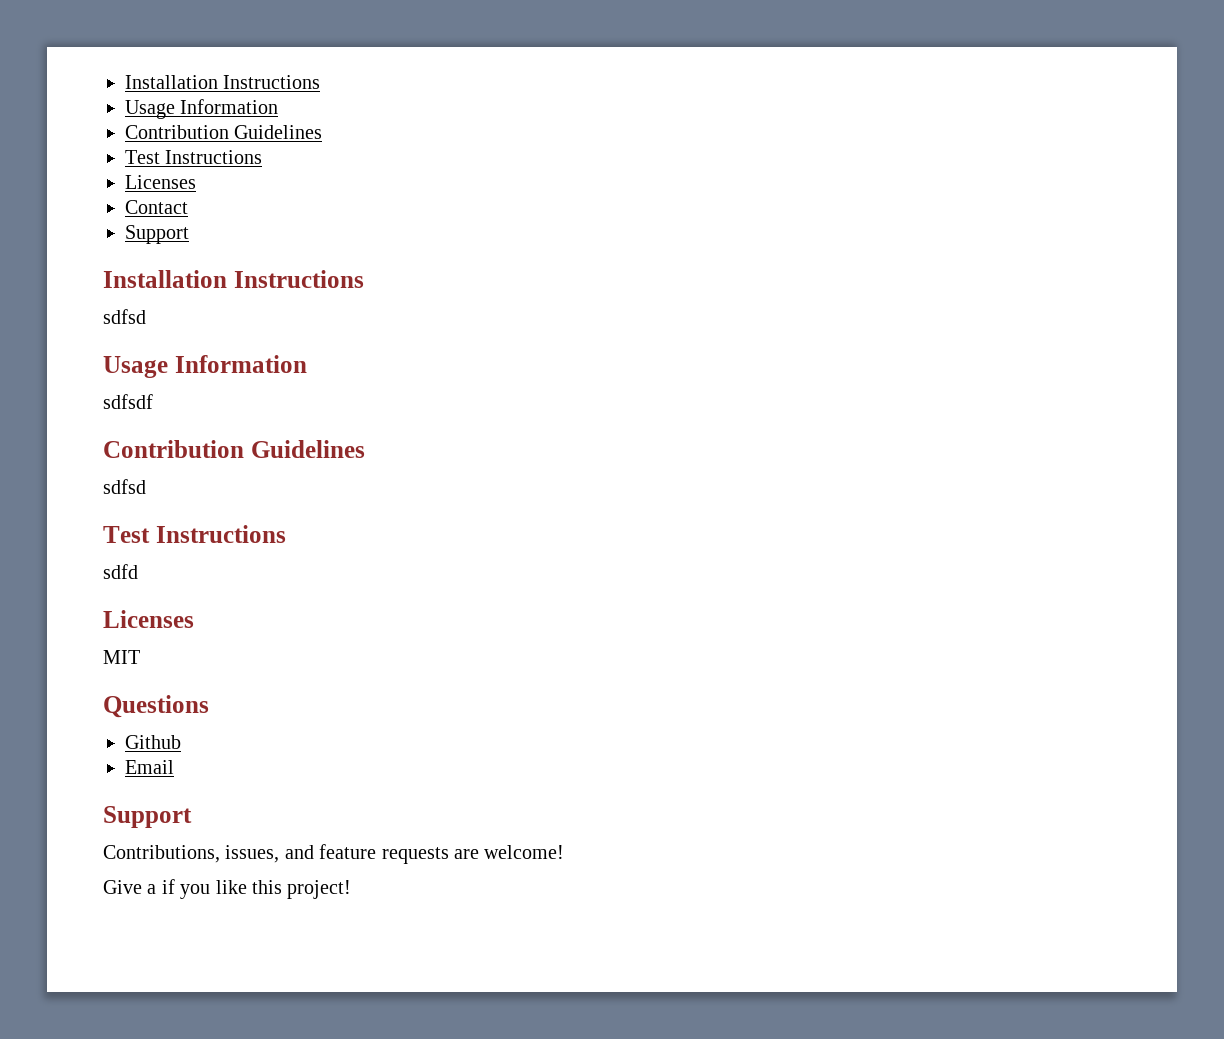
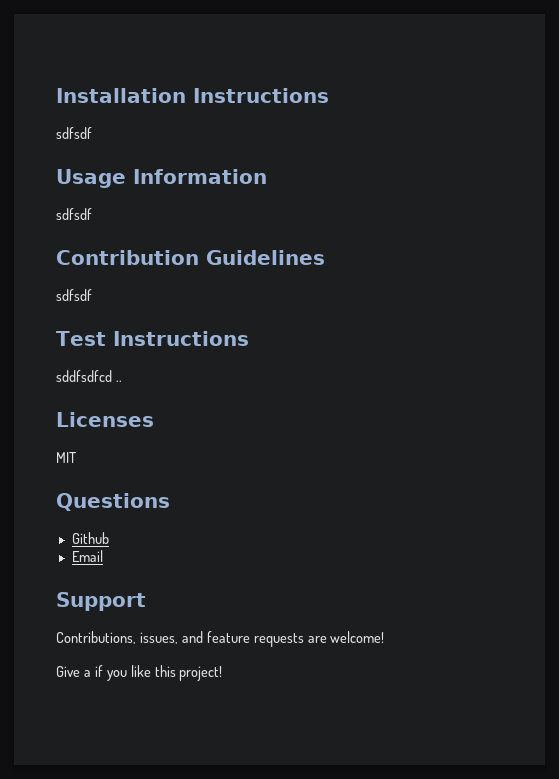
[125,75,321,89] [125,99,279,119] [125,125,323,139] [125,150,263,164] [125,175,196,189] [125,200,188,214] [125,225,189,244] [103,270,364,288] [103,309,146,324] Installation Instructions // Usage Information // Contribution Guidelines // Test Instructions // Licenses // Contact // Support // Installation Instructions // sdfsd -> [56,88,329,103] [56,127,92,139] Installation Instructions // sdfsdf
[103,479,146,494] [103,525,286,543] [103,564,138,579] sdfsd // Test Instructions // sdfd -> [56,289,92,301] [56,331,249,346] [56,370,122,382] sdfsdf // Test Instructions // sddfsdfcd ..

